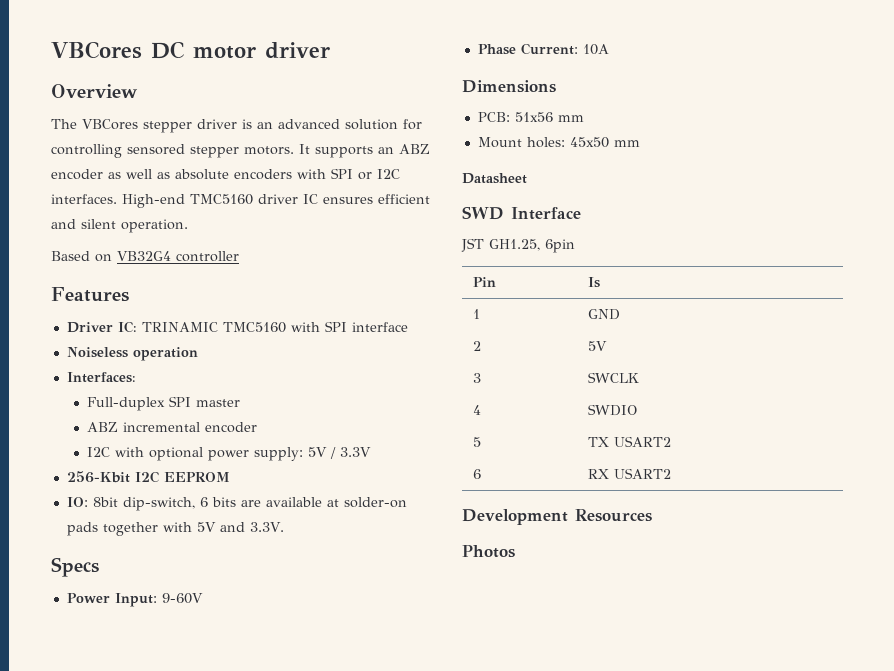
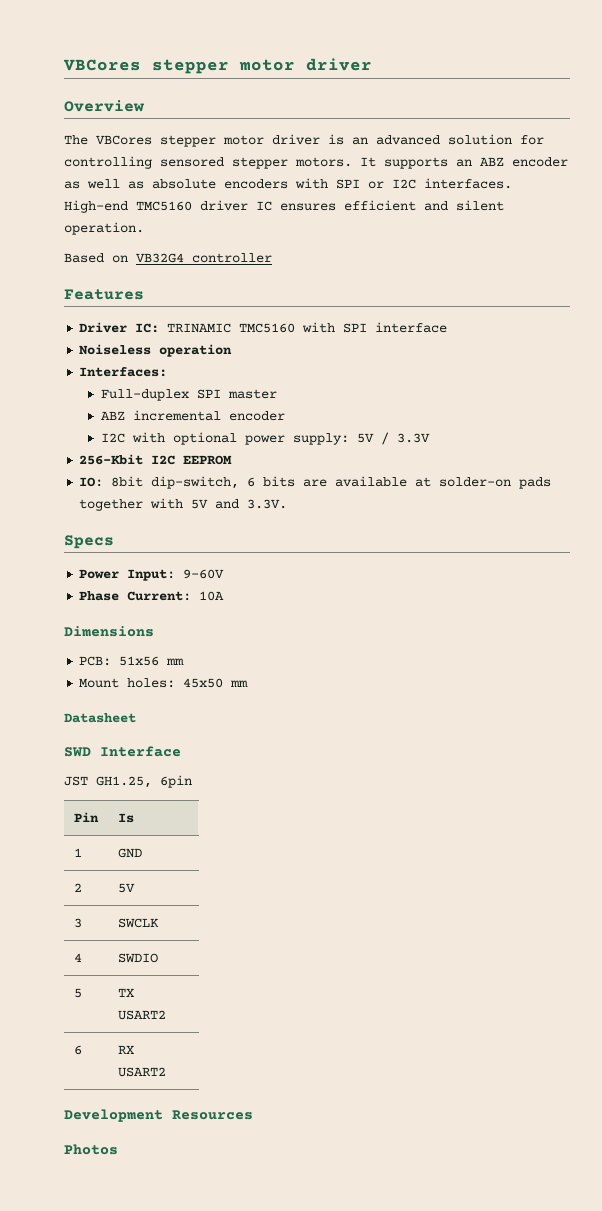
[51,41,184,59] VBCores DC -> [63,59,229,74] VBCores stepper
(192, 127) none -> [223,135,264,145] motor

